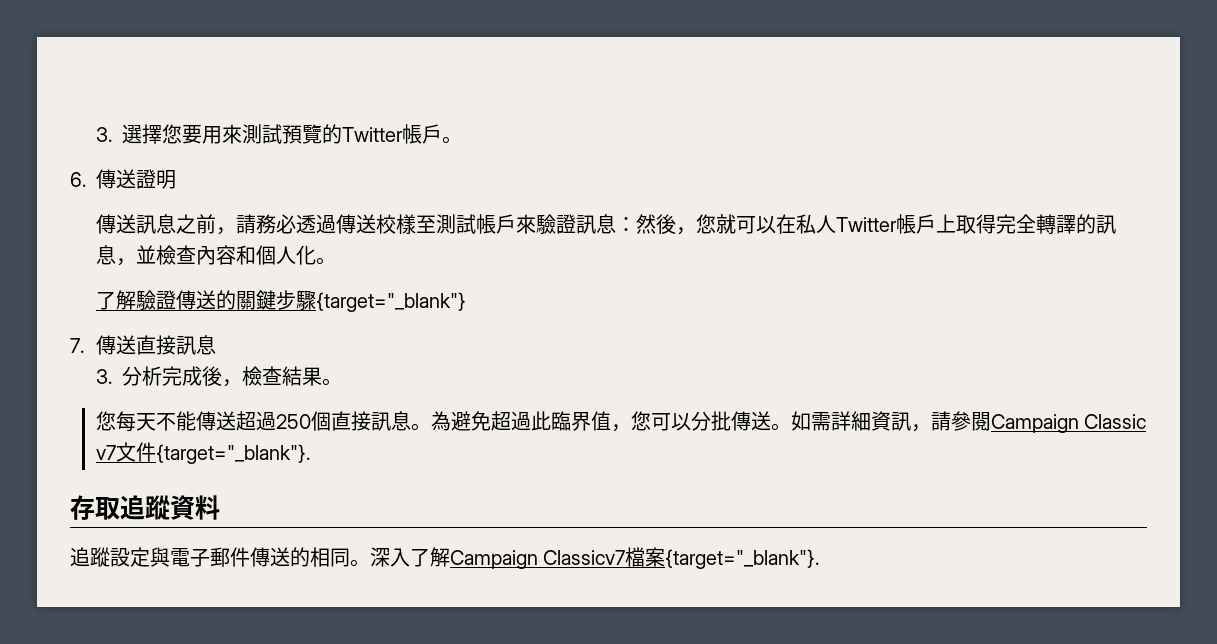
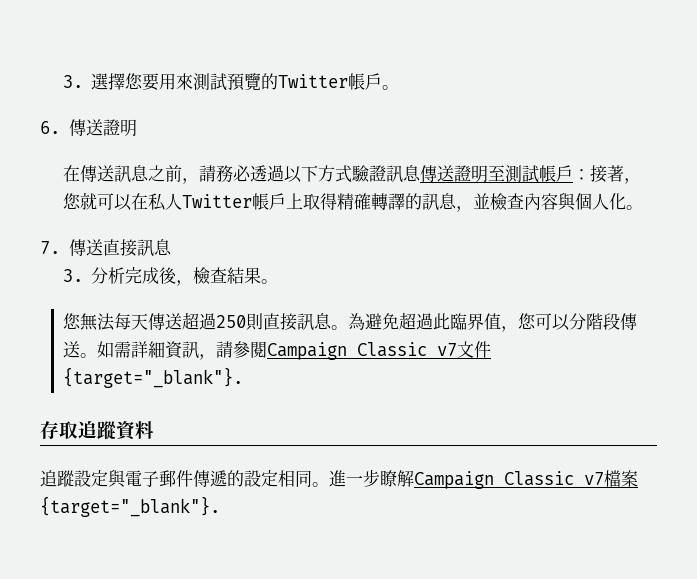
(176, 179) none -> [62,165,80,182] 在
[335,214,676,235] 傳送校樣至測試帳戶來驗證訊息：然後 -> [283,165,624,183] 以下方式驗證訊息傳送證明至測試帳戶：接著
[995,214,1036,234] 完全 -> [336,193,371,210] 精確
[235,245,256,265] 和 -> [557,193,576,211] 與
[95,290,466,312] // 了解驗證傳送的關鍵步驟{target="_blank"} -> (643, 207) none
[115,411,196,432] 每天不能 -> [79,313,148,331] 無法每天
[310,411,331,431] 個 -> [245,313,263,331] 則
[710,411,731,431] 批 -> [585,313,620,330] 階段
[270,547,626,569] 送的相同。深入了解Campaign Classicv7 -> [210,469,604,489] 遞的設定相同。進一步瞭解Campaign Classic v7

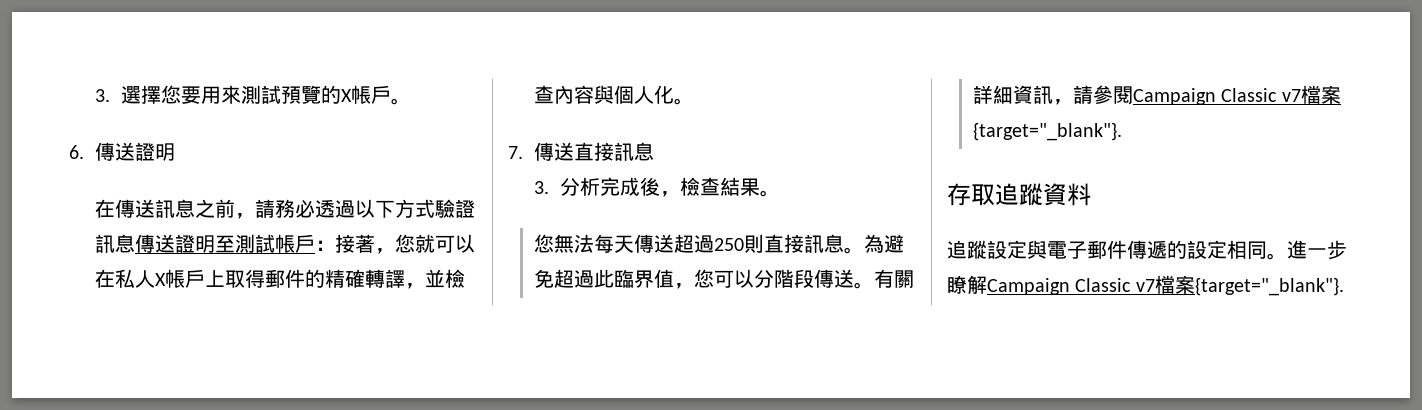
[278,74,349,88] Twitter -> [340,89,352,102] X
[181,194,252,208] Twitter -> [154,273,166,286] X
(337, 201) none -> [264,269,325,288] 郵件的
[404,193,457,211] 的訊息 -> (405, 278) none
[96,341,131,358] 如需 -> [873,269,914,288] 有關
[456,341,491,358] 文件 -> [1300,85,1341,104] 檔案

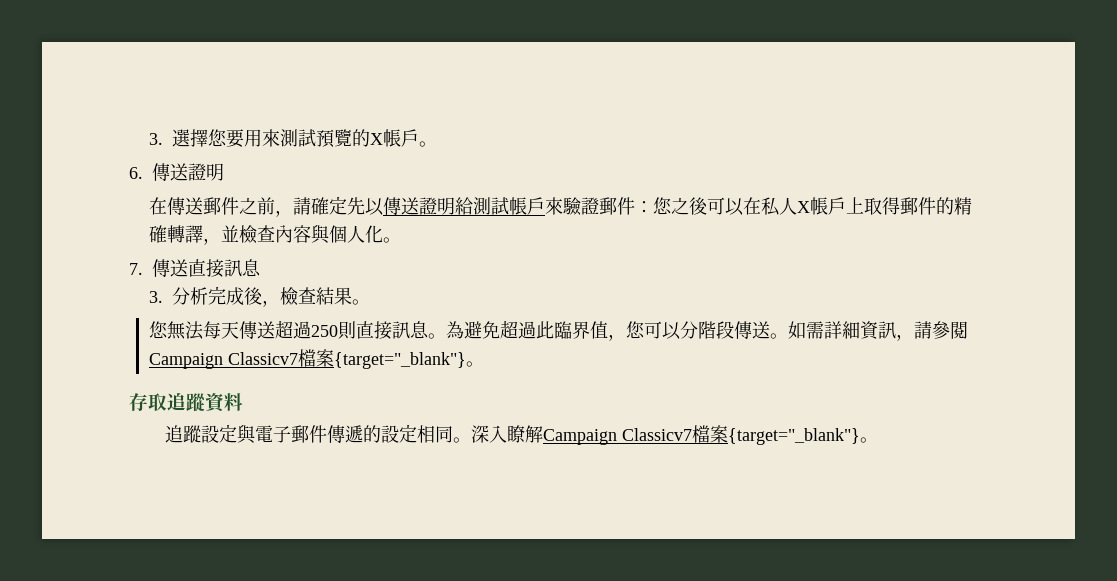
[154,199,195,218] 訊息 -> [202,197,239,215] 郵件
[274,199,475,218] [94,234,235,253] 務必透過以下方式驗證訊息傳送證明至 -> [310,196,473,216] 確定先以傳送證明給
[314,234,435,254] ：接著，您就 -> [544,197,708,216] 來驗證郵件：您之後
[873,269,914,288] 有關 -> [787,321,824,339] 如需
[1221,85,1341,104] [972,122,1122,141] Classic v7檔案{target="_blank"}. -> [227,349,484,369] Classicv7檔案{target="_blank"}。
[1287,240,1347,260] 進一步 -> [470,425,507,443] 深入
[1075,275,1344,296] Classic v7檔案{target="_blank"}. -> [621,425,878,445] Classicv7檔案{target="_blank"}。

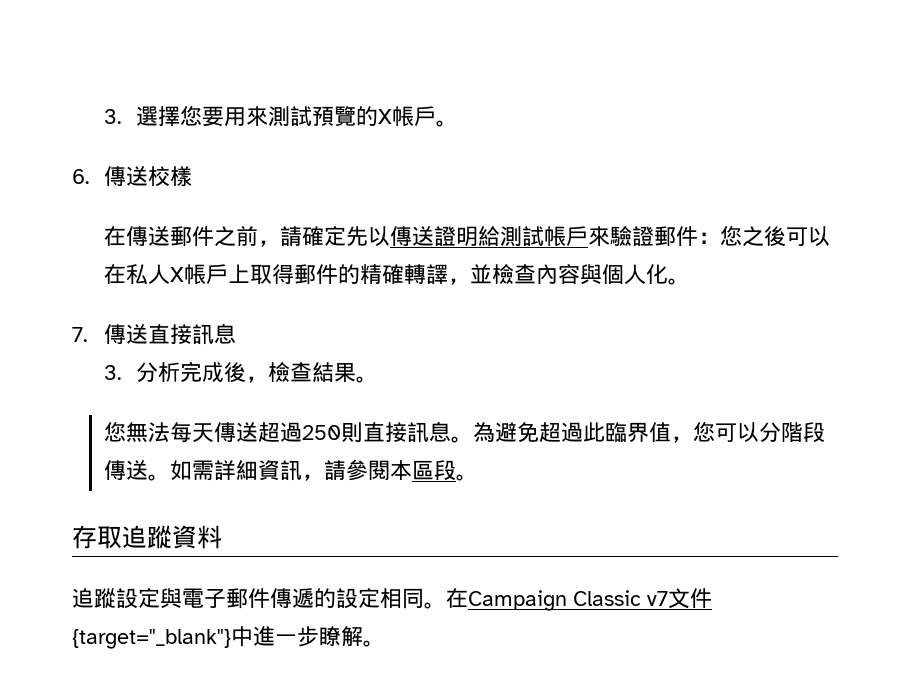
[188,163,224,181] 證明 -> [147,166,192,187] 校樣
[148,349,466,369] Campaign Classicv7檔案{target="_blank"} -> [389,460,456,481] 本區段
[470,425,860,445] 深入瞭解Campaign Classicv7檔案{target="_blank"} -> [446,588,712,611] [72,625,363,649] 在Campaign Classic v7文件{target="_blank"}中進一步瞭解

